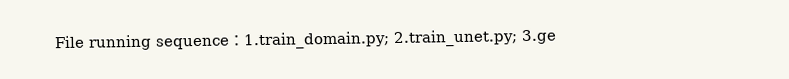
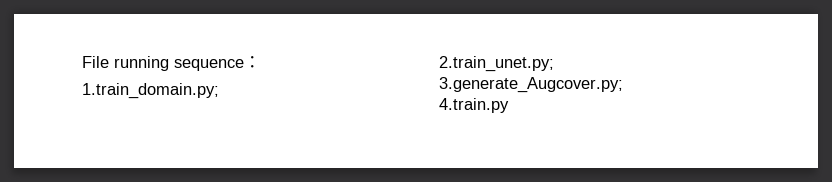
(245, 40) none -> (261, 62) //
(390, 40) none -> (219, 91) //
[521,29,557,45] 3.ge -> [439,77,623,93] [439,98,509,113] // 3.generate_Augcover.py; // 4.train.py

